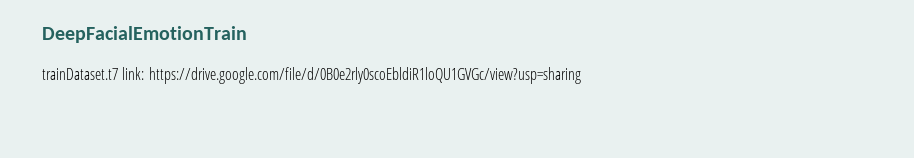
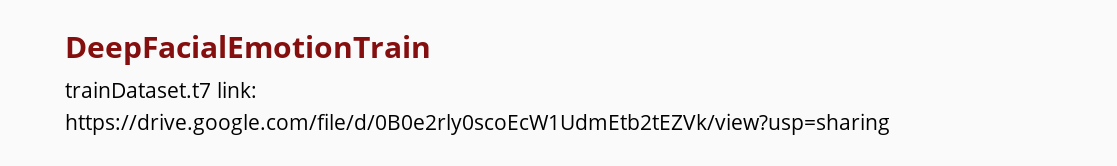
[148,67,581,84] https://drive.google.com/file/d/0B0e2rly0scoEbldiR1loQU1GVGc/view?usp=sharing -> [65,113,890,135] https://drive.google.com/file/d/0B0e2rly0scoEcW1UdmEtb2tEZVk/view?usp=sharing

